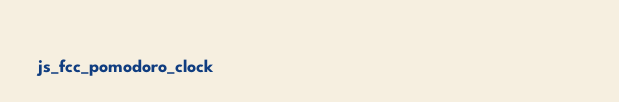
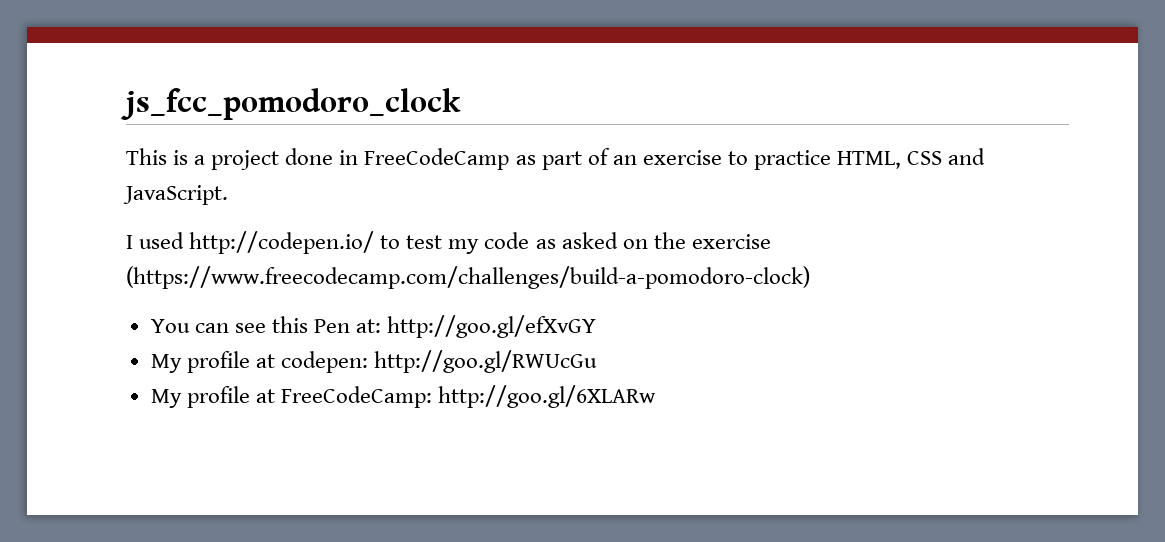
(214, 67) none -> [126,148,986,170] [123,185,228,205] [126,231,771,254] [126,266,810,289] [150,315,597,338] [150,350,598,373] [150,385,657,408] // This is a project done in FreeCodeCamp as part of an exercise to practice HTML, CSS and JavaScript. // I used http://codepen.io/ to test my code as asked on the exercise (https://www.freecodecamp.com/challenges/build-a-pomodoro-clock) // You can see this Pen at: http://goo.gl/efXvGY // My profile at codepen: http://goo.gl/RWUcGu // My profile at FreeCodeCamp: http://goo.gl/6XLARw

